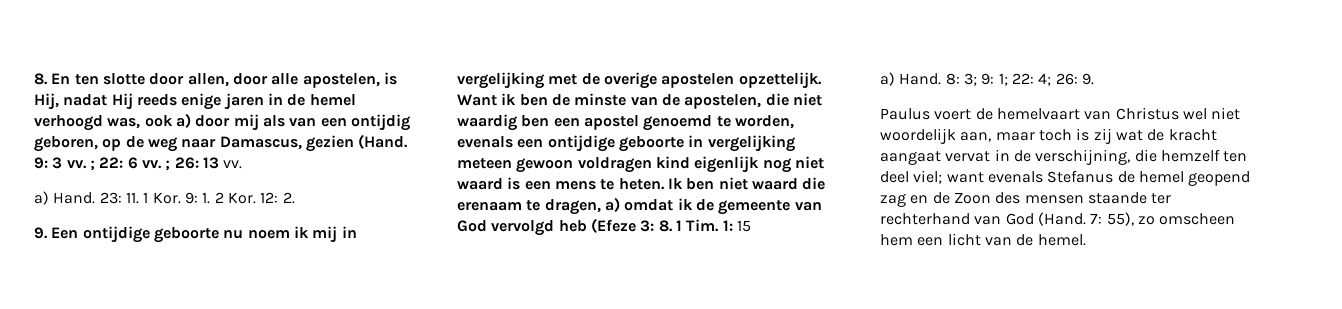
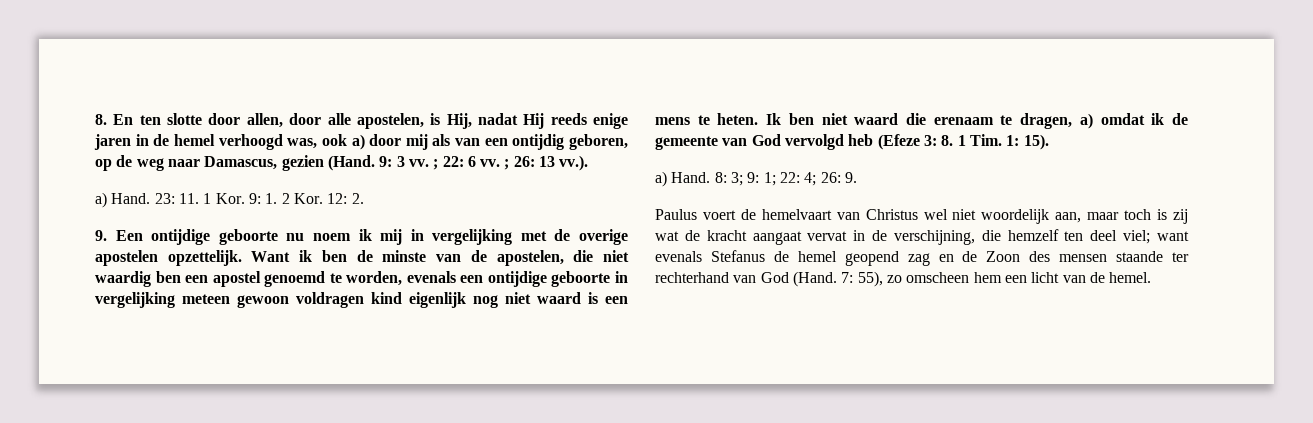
[223,160,243,169] vv. -> [559,155,589,171] vv.).
[736,220,751,232] 15 -> [1023,134,1049,150] 15).

